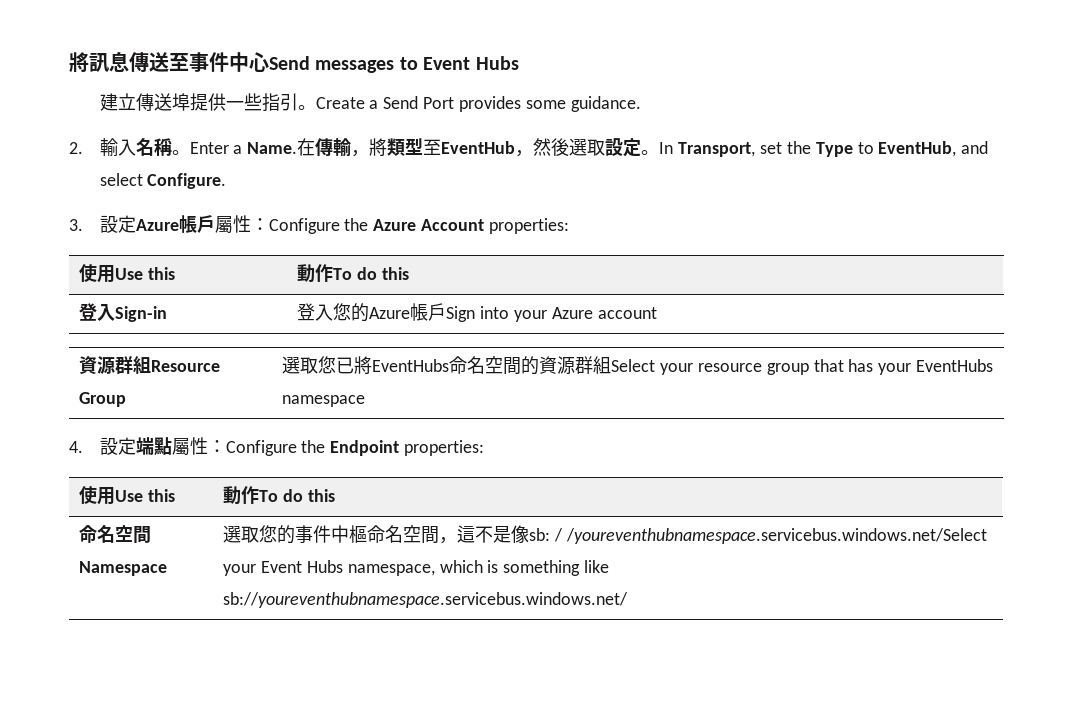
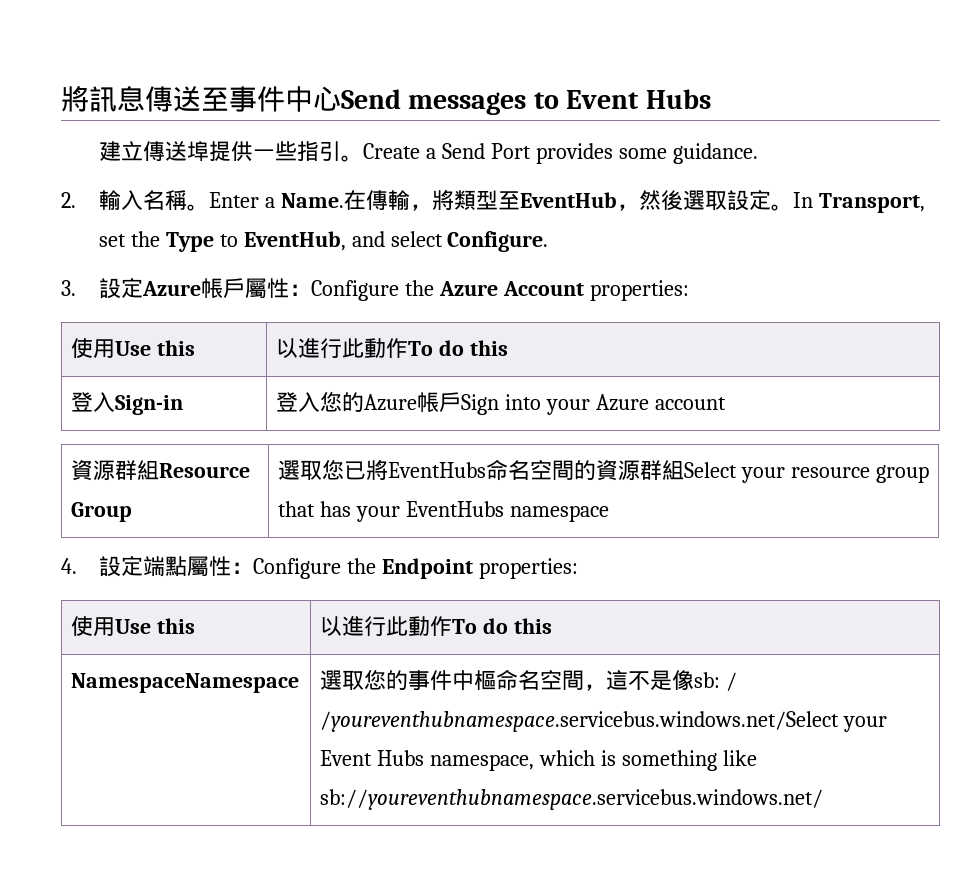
(175, 273) none -> [276,337,365,359] 以進行此
[223,486,335,504] [79,525,152,543] [79,561,168,576] 動作To do this // 命名空間Namespace -> [320,615,552,637] [71,673,300,693] 以進行此動作To do this // NamespaceNamespace

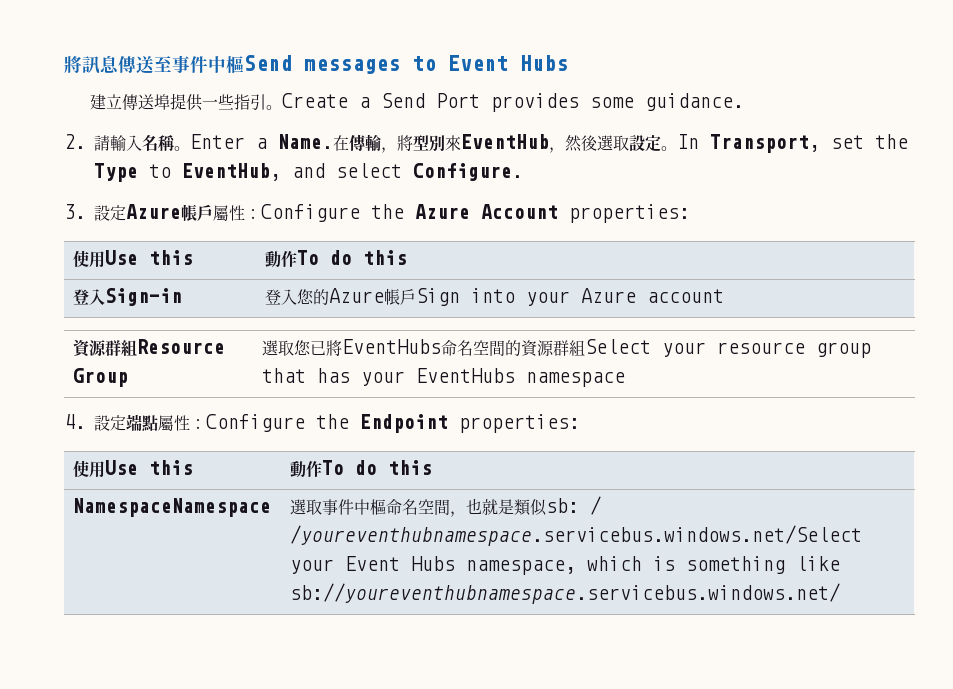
[313,86,341,111] 心 -> [226,56,244,74] 樞
(76, 200) none -> [94,135,110,151] 請
[453,190,520,210] 類型至 -> [413,135,461,152] 型別來
[276,337,365,359] 以進行此 -> (194, 257) none
[320,615,409,637] 以進行此 -> (194, 467) none
[364,669,409,690] 您的 -> (323, 507) none
[606,669,695,690] 這不是像 -> [466,498,548,516] 也就是類似

